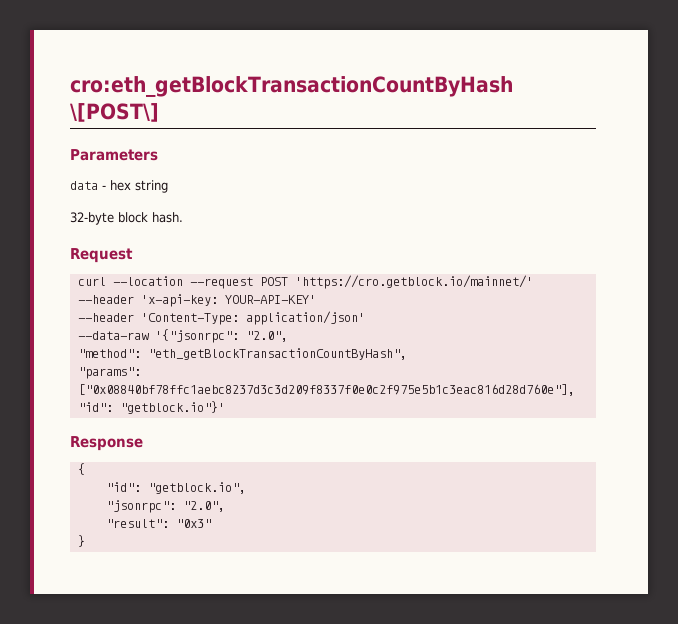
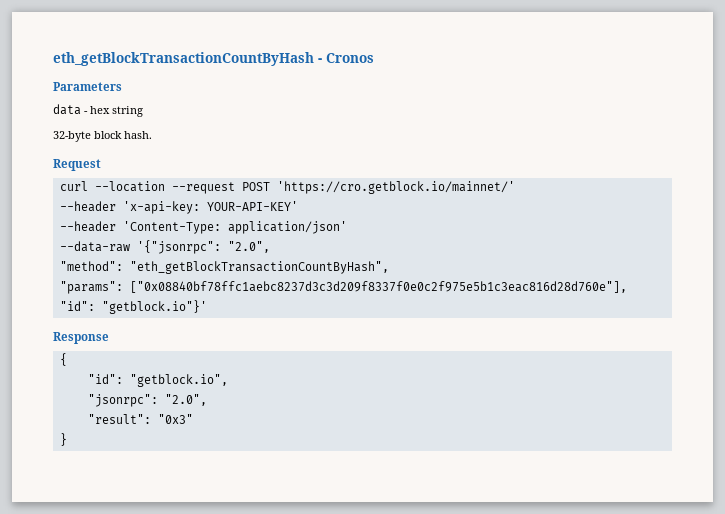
[70,76,513,97] [70,103,159,122] cro:eth_getBlockTransactionCountByHash \[POST\] -> [53,52,374,66] eth_getBlockTransactionCountByHash - Cronos

